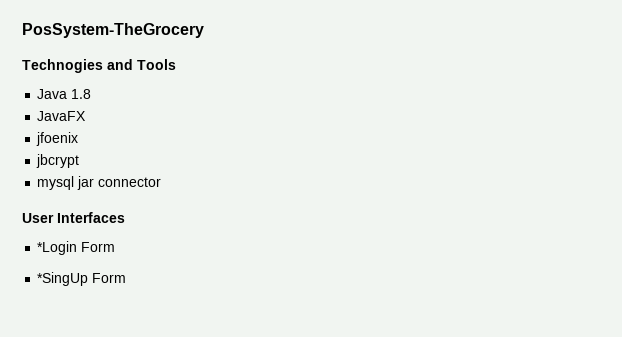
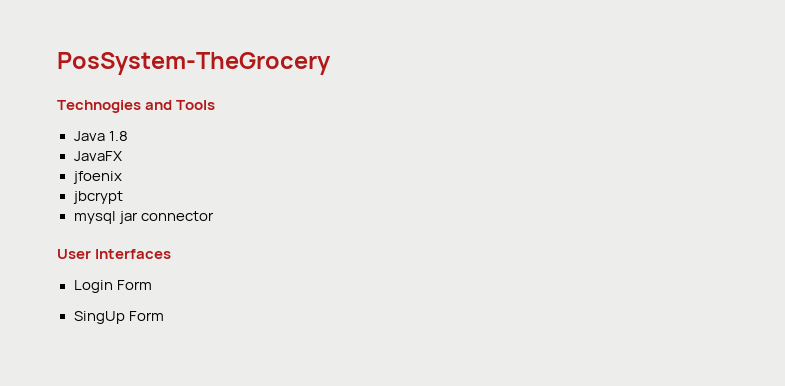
[37,241,78,255] *Login -> [73,280,113,293] Login
[37,272,89,286] *SingUp -> [73,311,125,324] SingUp

